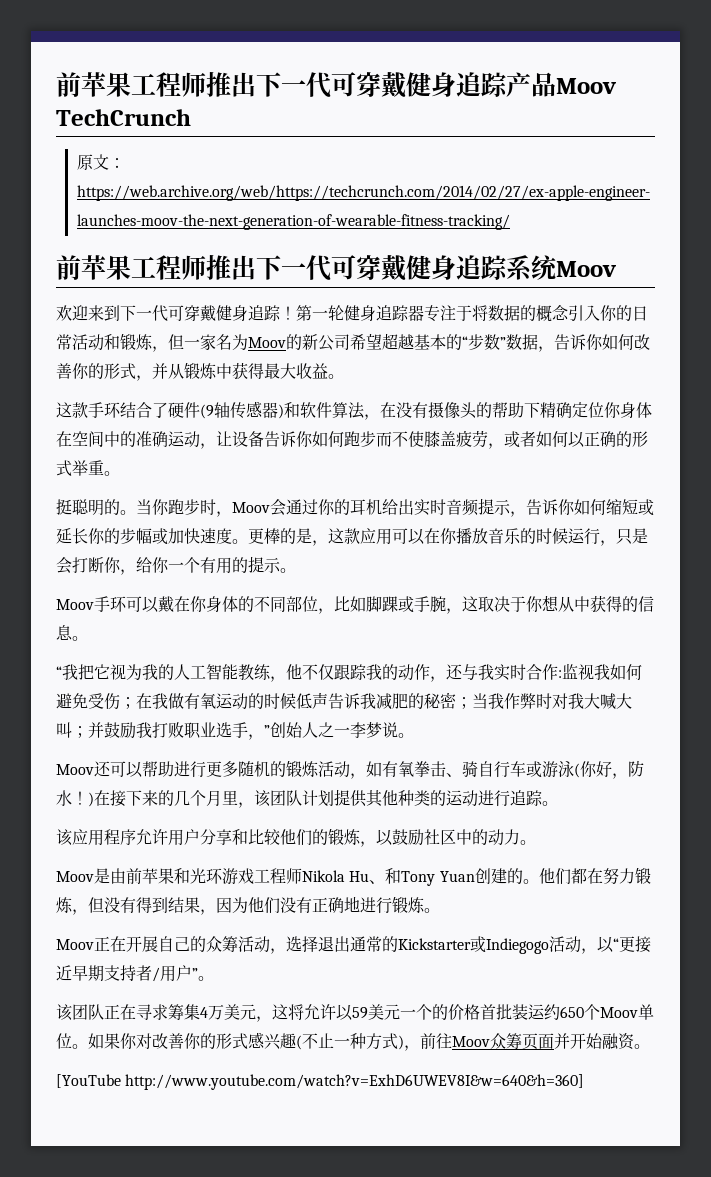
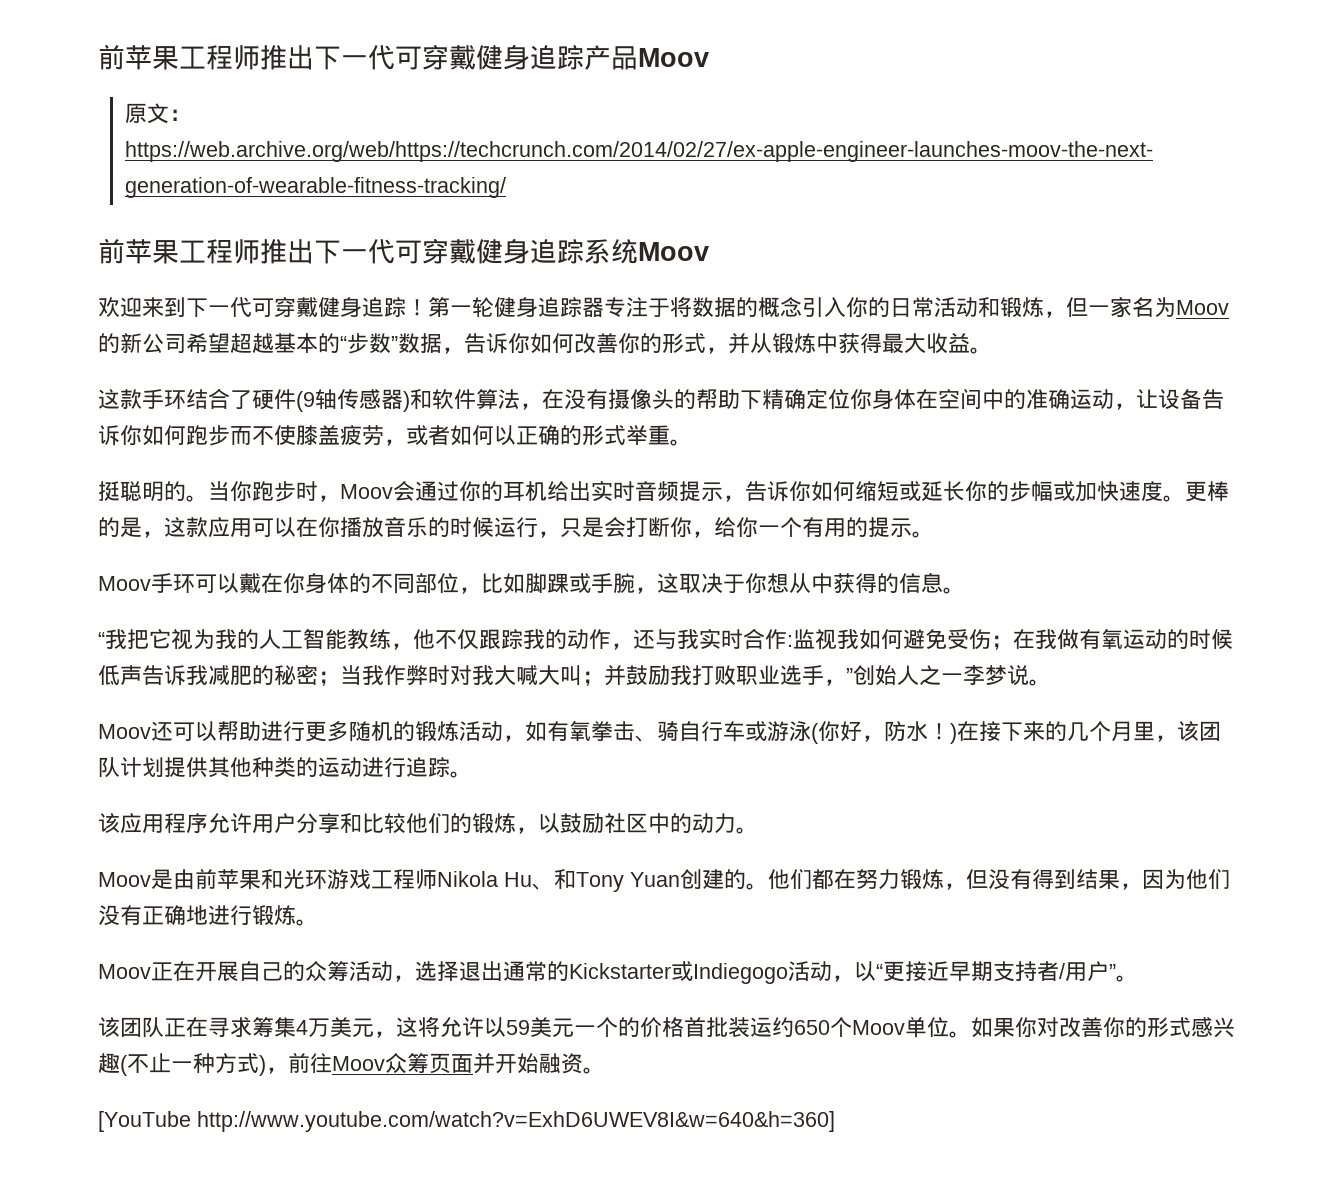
[56,109,191,126] TechCrunch -> (709, 57) none

